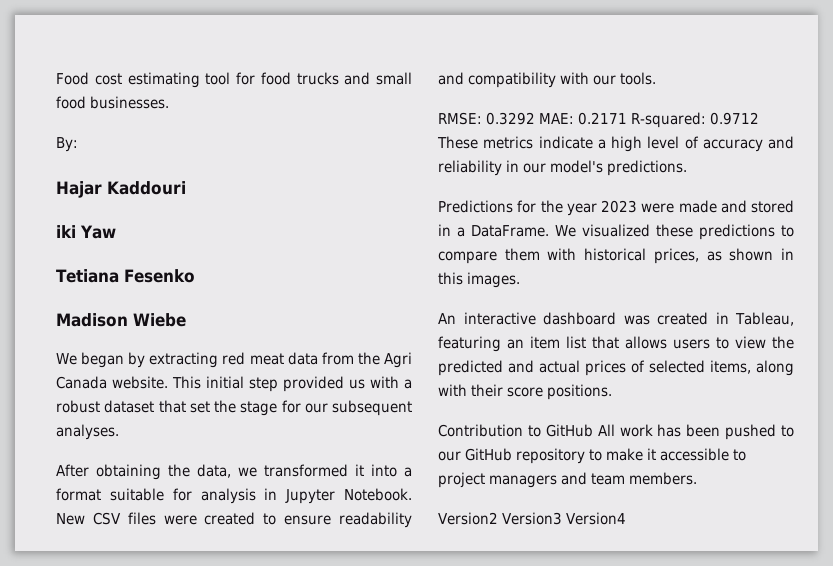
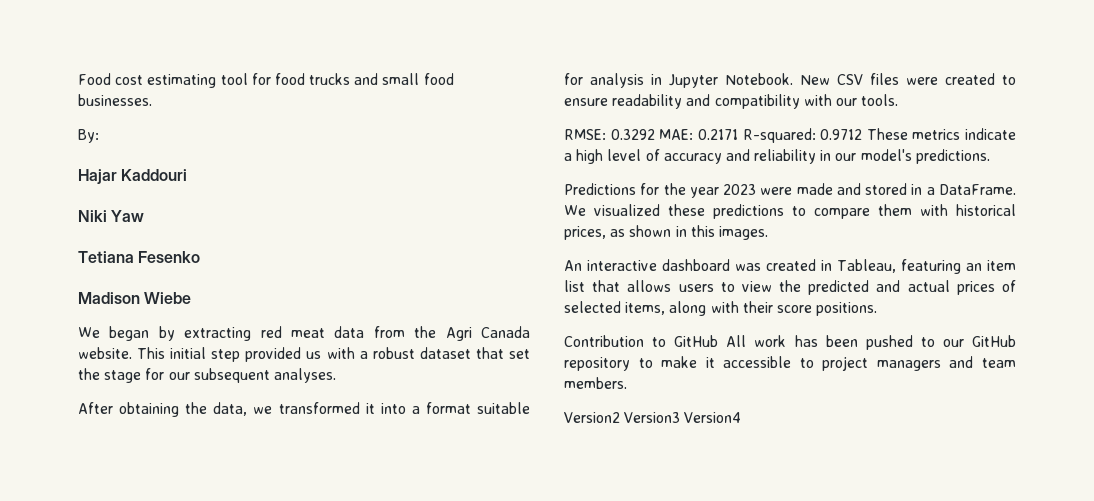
[56,225,76,238] iki -> [78,210,107,222] Niki

